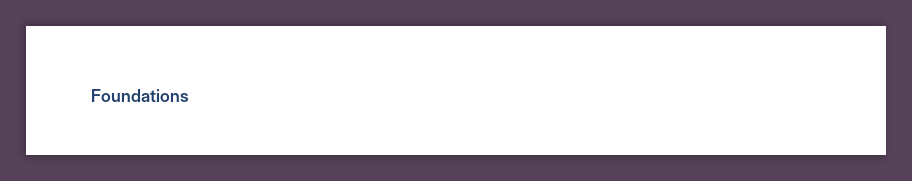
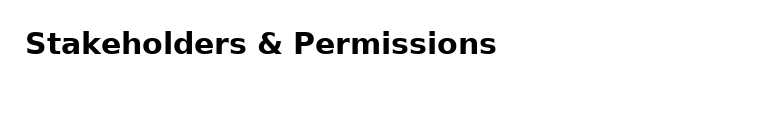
[91,89,189,102] Foundations -> [25,31,497,54] Stakeholders & Permissions

